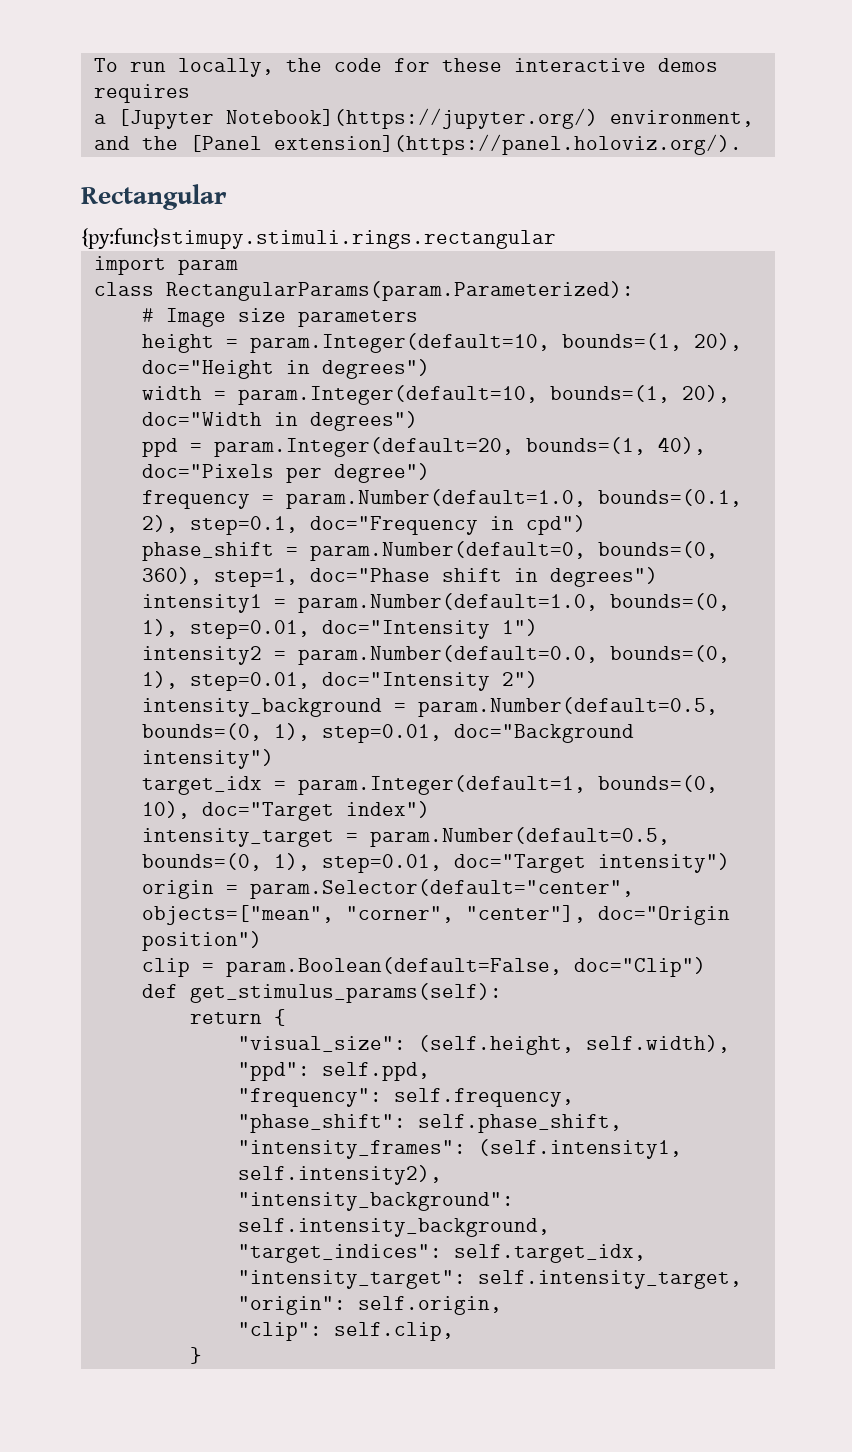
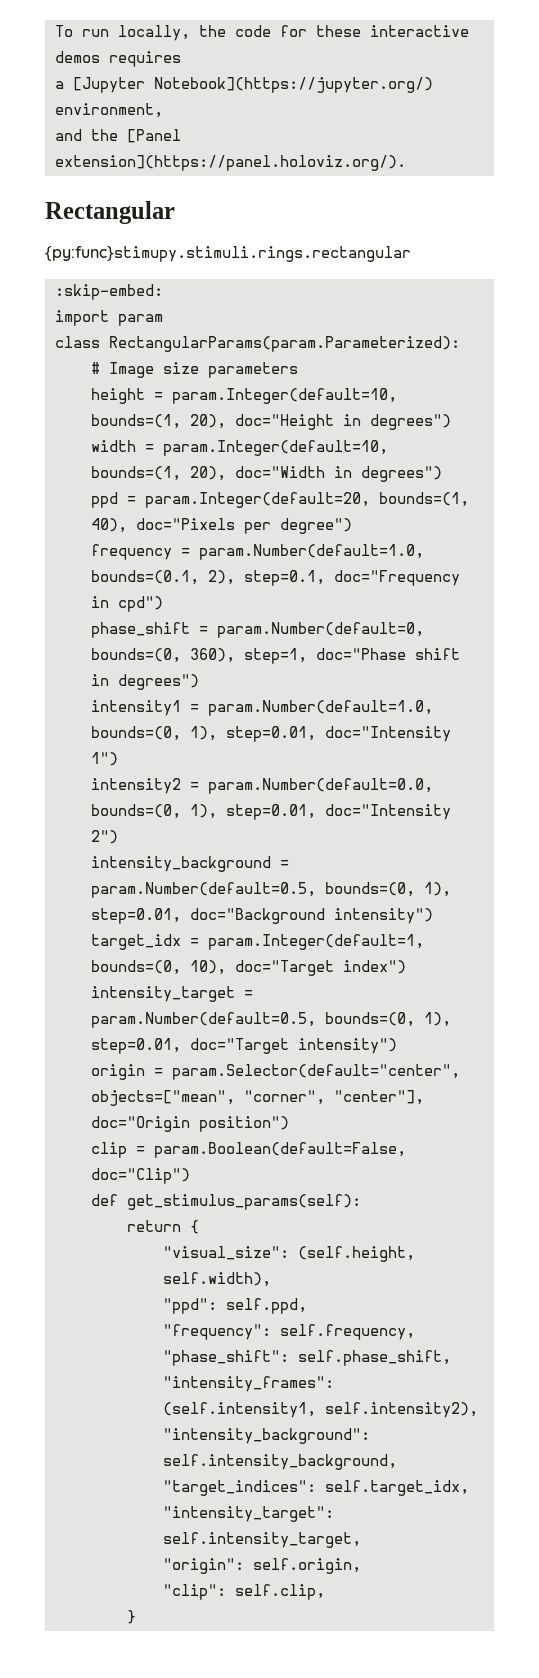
(556, 238) none -> [54,284,163,300] // :skip-embed:

